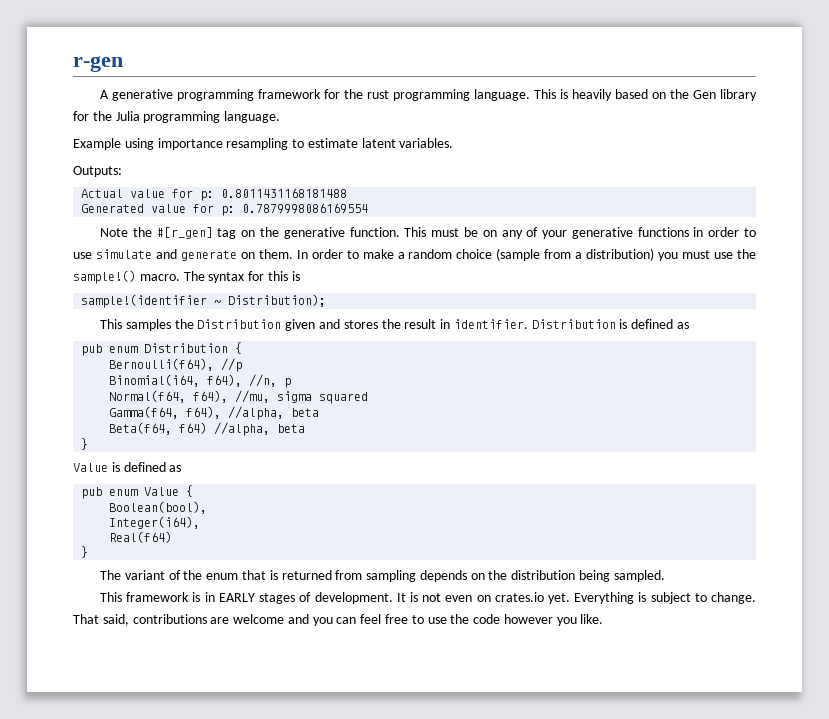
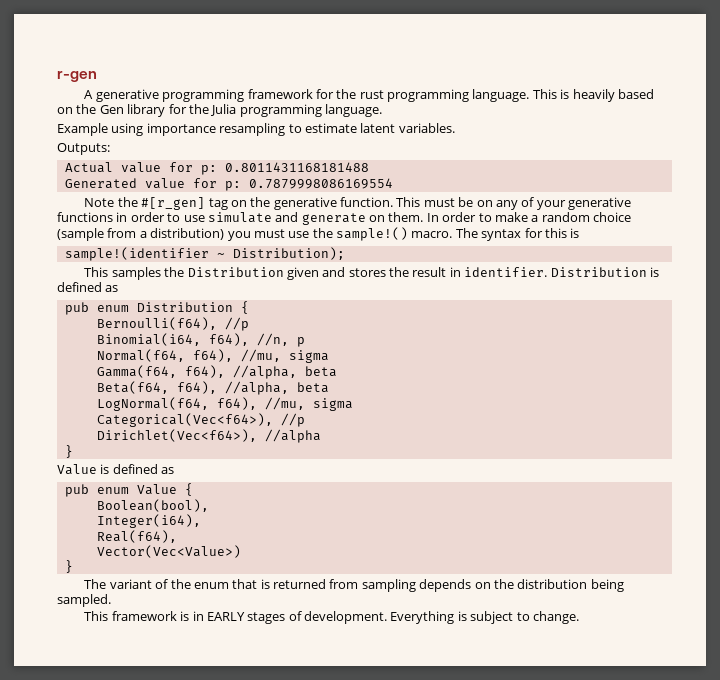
[319,392,369,404] squared -> (329, 356) none
[179,422,306,436] f64) //alpha, beta -> [176,381,329,395] [96,397,353,411] [96,413,305,427] [96,429,321,443] f64), //alpha, beta // LogNormal(f64, f64), //mu, sigma // Categorical(Vec<f64>), //p // Dirichlet(Vec<f64>), //alpha
[109,531,173,543] Real(f64) -> [96,530,177,543] [96,545,241,558] Real(f64), // Vector(Vec<Value>)
[396,592,570,604] It is not even on crates.io yet. -> (388, 617) none
[73,614,604,626] That said, contributions are welcome and you can feel free to use the code however you like. -> (579, 617) none

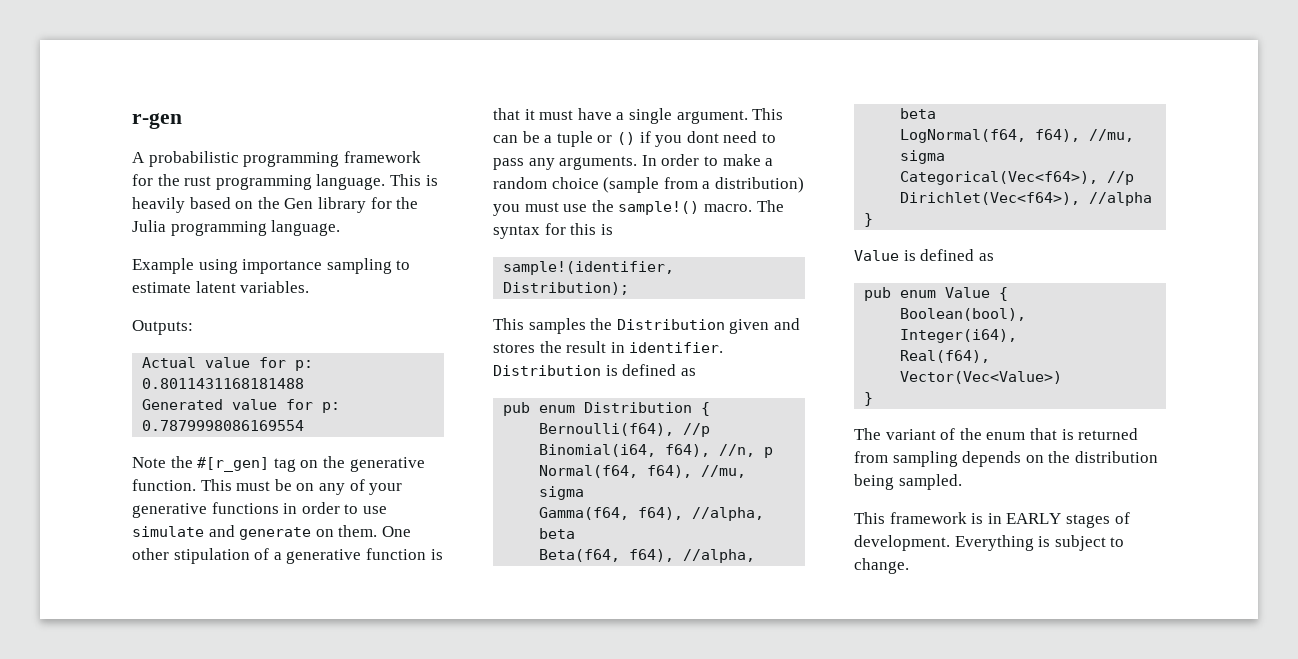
[95,89,159,102] generative -> [148,151,239,167] probabilistic
[219,123,286,136] resampling -> [326,258,392,274] sampling
(424, 217) none -> [381,526,411,537] [132,548,443,564] [493,108,784,124] [493,131,776,147] [493,156,638,170] One other stipulation of a generative function is that it must have a single argument. This can be a tuple or () if you dont need to pass any arguments.
[64,247,225,261] sample!(identifier ~ -> [503,261,675,275] sample!(identifier,

